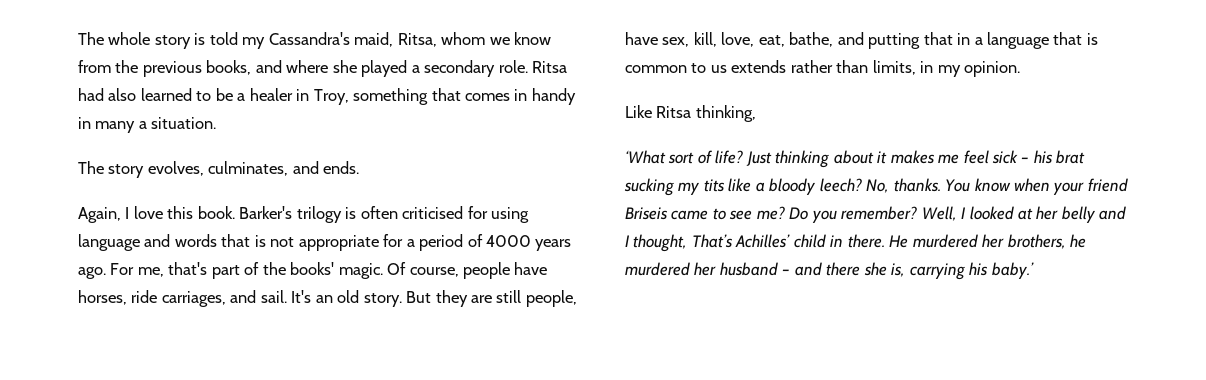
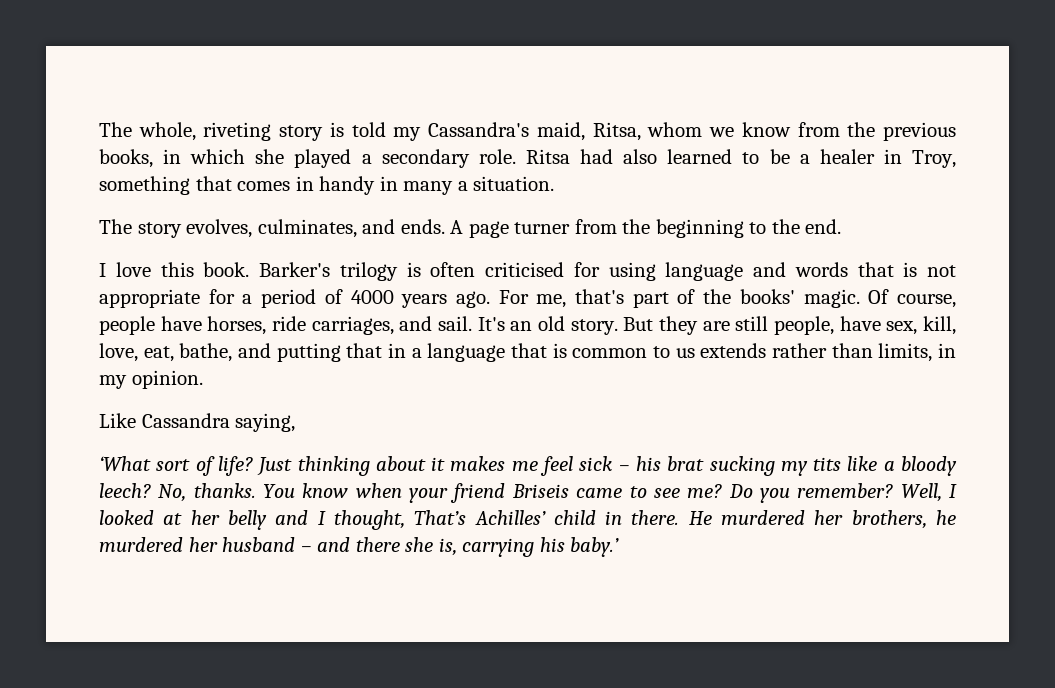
[78,32,151,45] The whole -> [99,122,272,141] The whole, riveting
[255,60,329,73] and where -> [163,149,246,164] in which
[78,207,121,223] // Again, -> [450,219,842,238] A page turner from the beginning to the end. //
[656,105,756,122] Ritsa thinking, -> [141,413,296,432] Cassandra saying,

